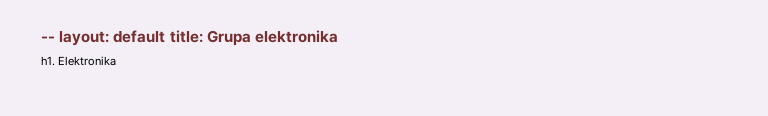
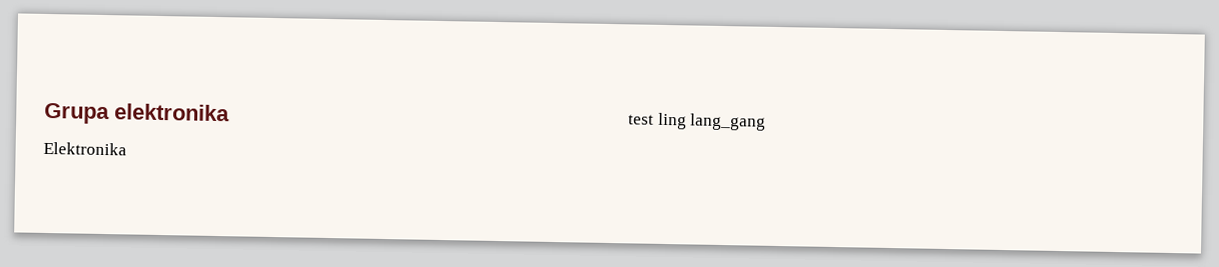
[41,30,203,46] -- layout: default title: -> (44, 113) none
[41,56,55,66] h1. -> (230, 112) none
(117, 61) none -> [628,112,767,131] // test ling lang_gang

